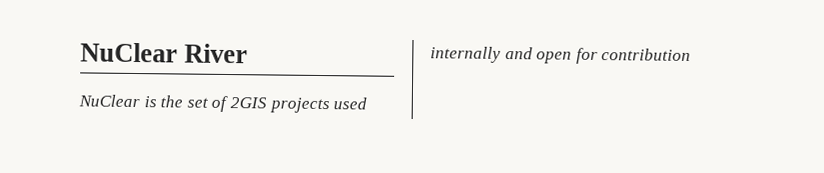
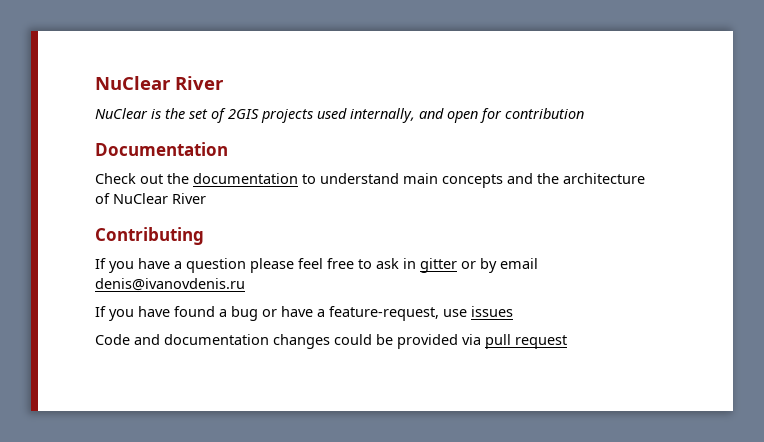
[430,46,501,63] internally -> [350,108,415,123] internally,
(692, 55) none -> [95,142,228,156] [95,173,645,188] [95,193,206,204] [95,227,204,245] [95,258,538,273] [95,278,245,291] [95,306,513,321] [95,334,567,349] // Documentation // Check out the documentation to understand main concepts and the architecture of NuClear River // Contributing // If you have a question please feel free to ask in gitter or by email denis@ivanovdenis.ru // If you have found a bug or have a feature-request, use issues // Code and documentation changes could be provided via pull request

